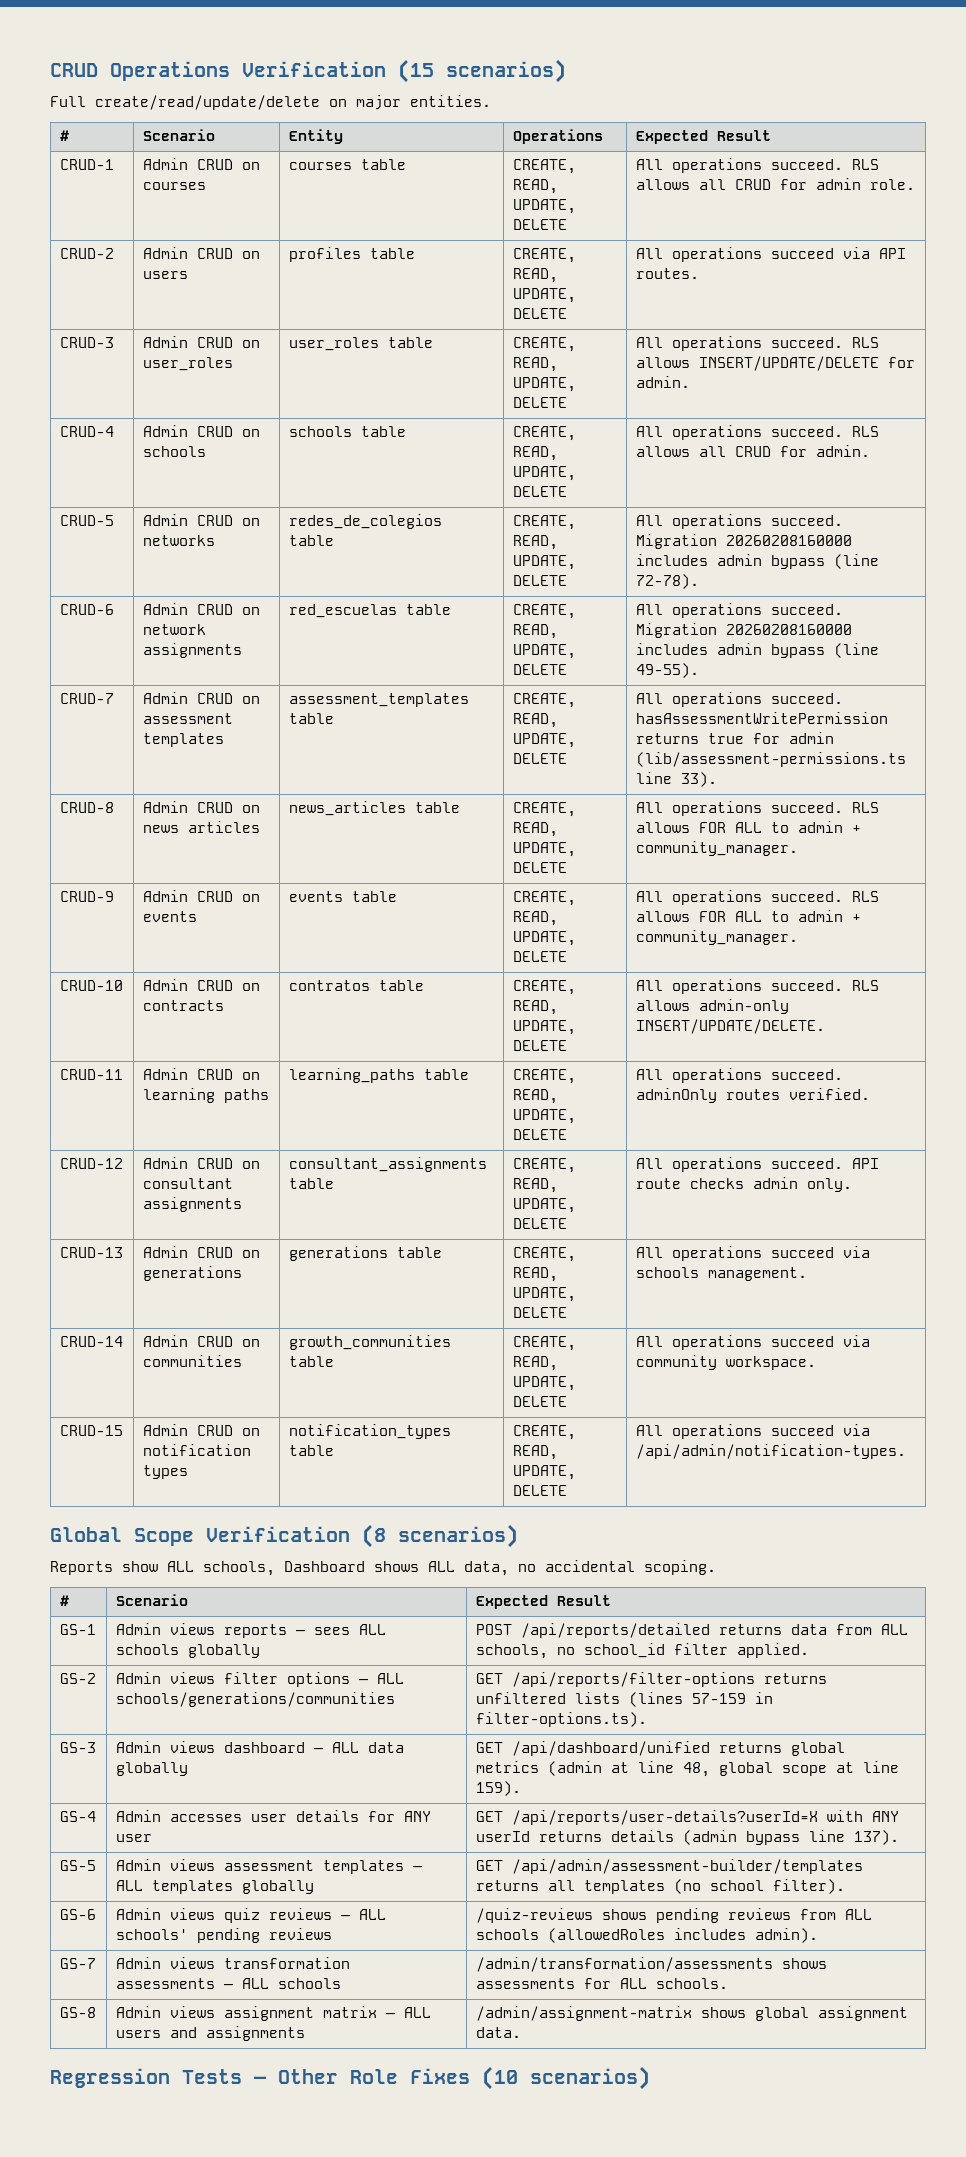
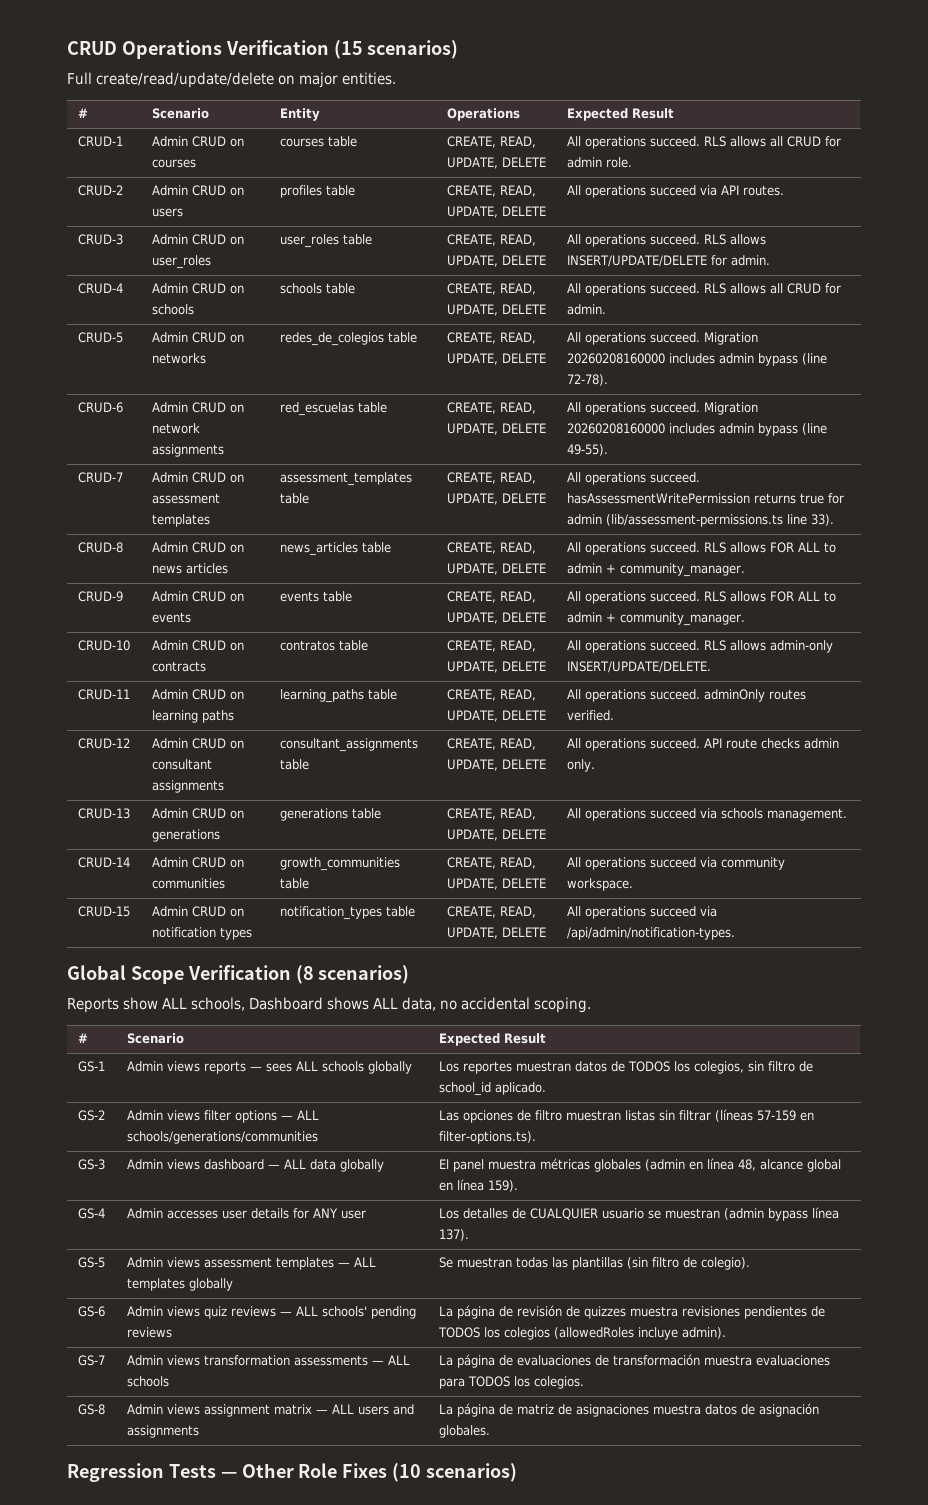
[475,1623,908,1638] [475,1643,809,1659] POST /api/reports/detailed returns data from ALL schools, no school_id filter applied. -> [438,1061,813,1074] [438,1082,546,1096] Los reportes muestran datos de TODOS los colegios, sin filtro de school_id aplicado.
[475,1672,827,1687] [475,1692,773,1707] GET /api/reports/filter-options returns unfiltered lists (lines 57-159 in -> [438,1109,814,1123] Las opciones de filtro muestran listas sin filtrar (líneas 57-159 en
[475,1741,845,1756] [475,1761,899,1777] GET /api/dashboard/unified returns global metrics (admin at line 48, global scope at line -> [438,1158,841,1172] [438,1179,484,1191] El panel muestra métricas globales (admin en línea 48, alcance global en línea
[475,1810,899,1825] [475,1830,674,1842] GET /api/reports/user-details?userId=X with ANY userId returns details -> [438,1208,720,1220] Los detalles de CUALQUIER usuario se muestran
[808,1830,845,1842] line -> [811,1207,839,1219] línea
[475,1859,863,1874] [475,1879,845,1894] GET /api/admin/assessment-builder/templates returns all templates (no school filter). -> [438,1257,750,1270] Se muestran todas las plantillas (sin filtro de colegio).
[475,1908,872,1923] [475,1928,746,1943] /quiz-reviews shows pending reviews from ALL schools (allowedRoles includes -> [438,1305,825,1319] [437,1327,678,1340] La página de revisión de quizzes muestra revisiones pendientes de TODOS los colegios (allowedRoles incluye
[475,1957,827,1972] [475,1978,728,1989] /admin/transformation/assessments shows assessments for ALL schools. -> [438,1354,830,1368] [438,1376,584,1389] La página de evaluaciones de transformación muestra evaluaciones para TODOS los colegios.
[475,2006,908,2021] [475,2027,521,2038] /admin/assignment-matrix shows global assignment data. -> [438,1403,819,1417] [438,1425,490,1438] La página de matriz de asignaciones muestra datos de asignación globales.

